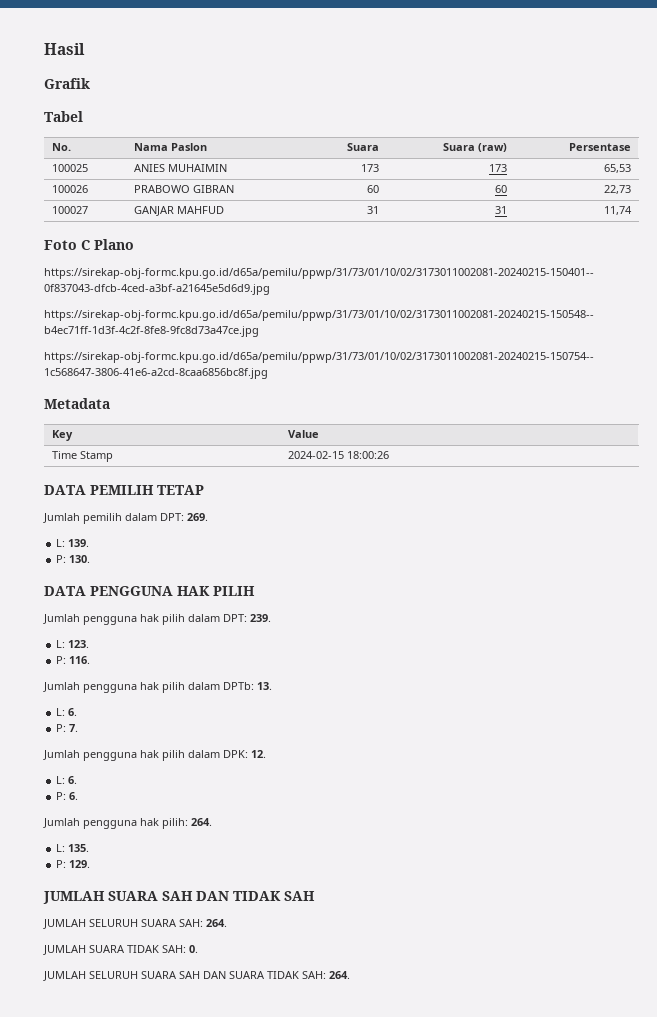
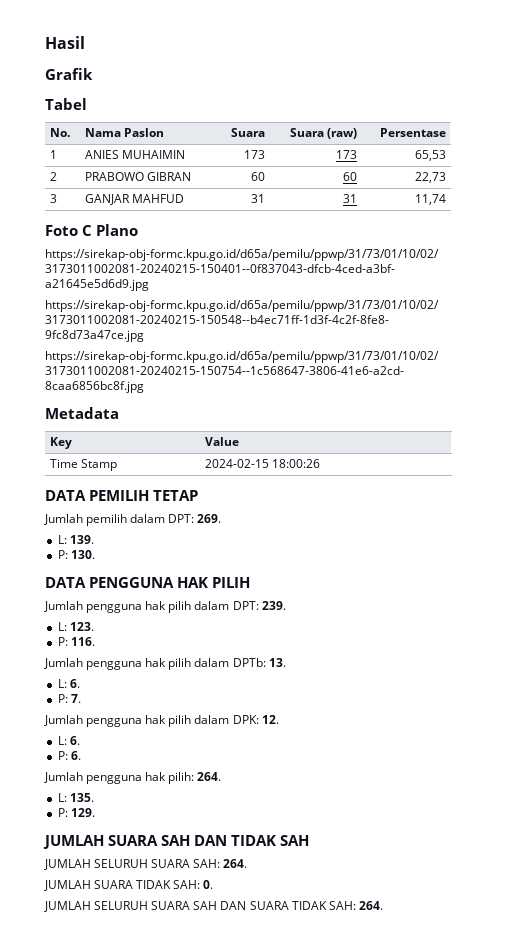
[51,164,88,172] 100025 -> [49,150,57,159] 1
[51,185,88,193] 100026 -> [49,172,57,181] 2
[51,206,88,214] 100027 -> [49,194,57,203] 3

